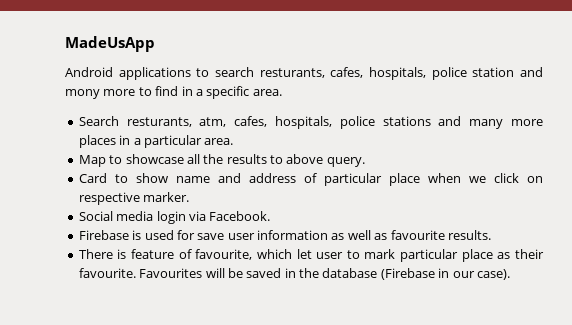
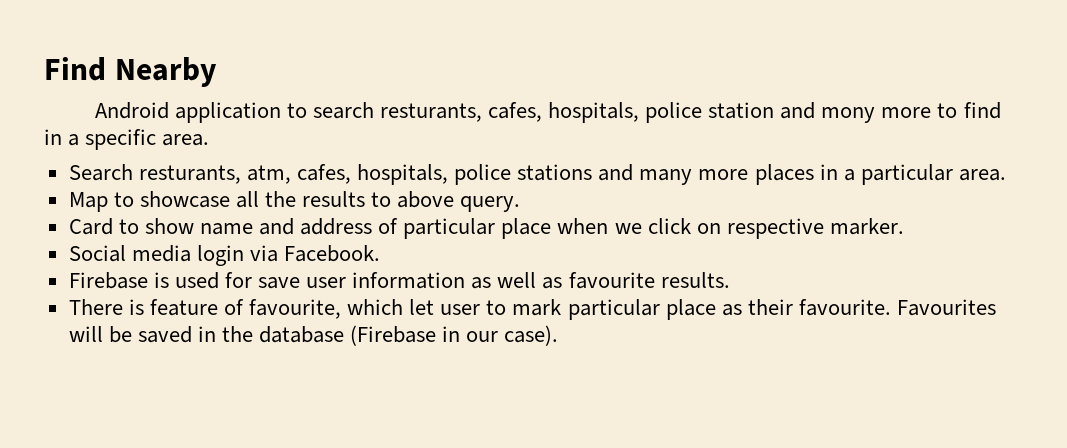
[65,36,155,52] MadeUsApp -> [44,57,217,87] Find Nearby
[118,67,191,80] applications -> [174,102,281,123] application

